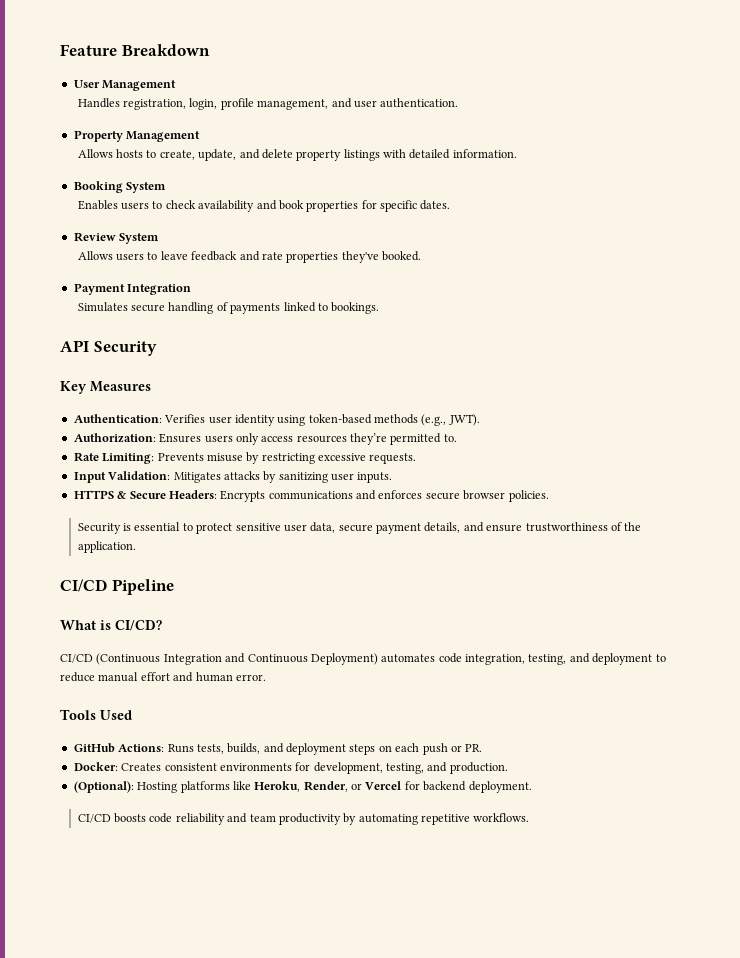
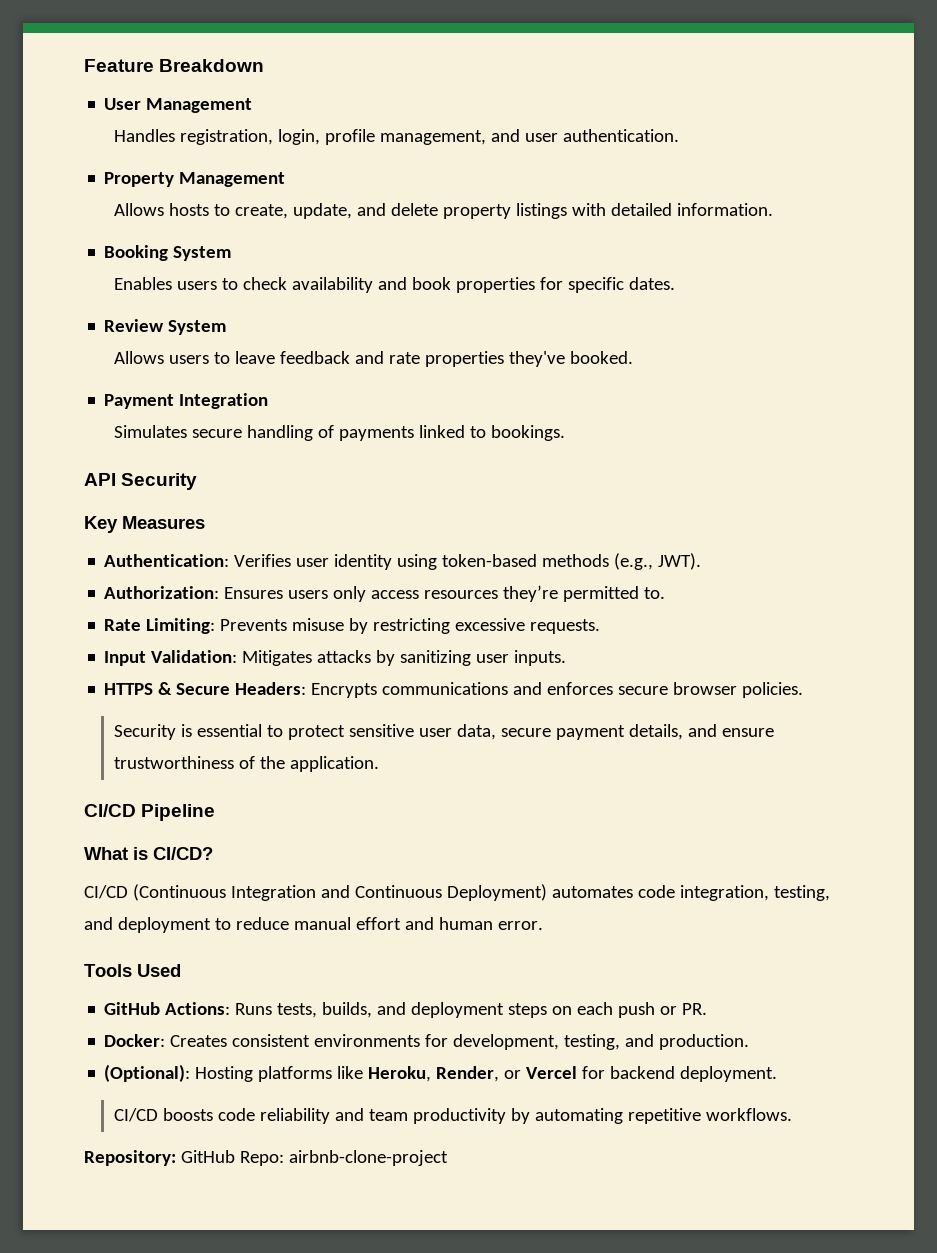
(530, 817) none -> [84,1150,448,1166] // Repository: GitHub Repo: airbnb-clone-project

